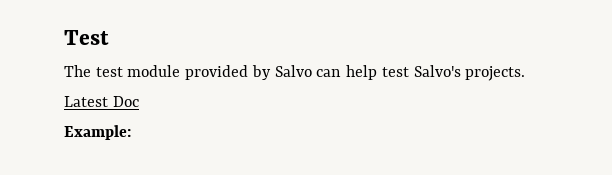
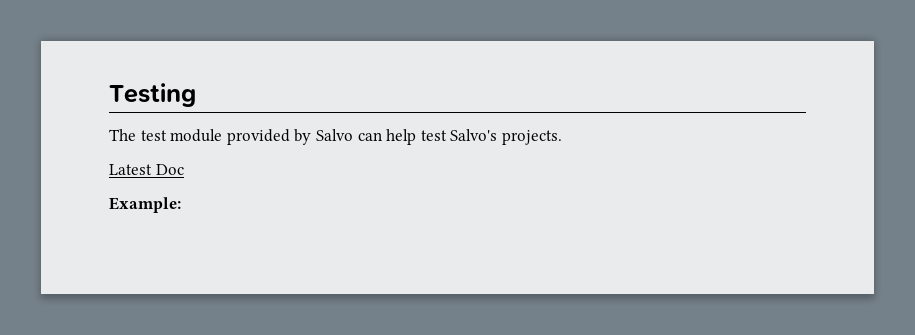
[64,30,109,45] Test -> [109,83,196,107] Testing

